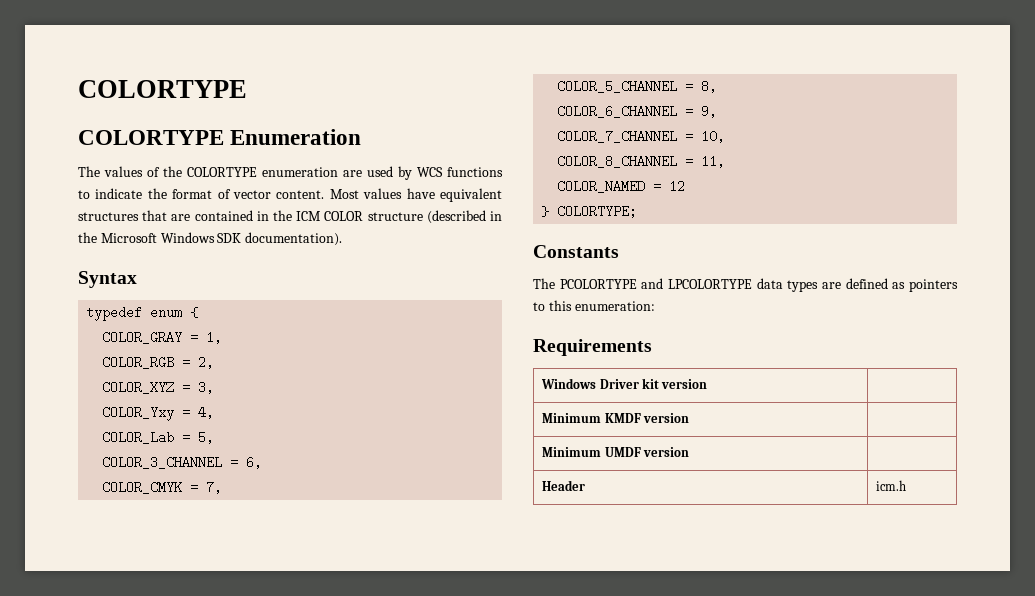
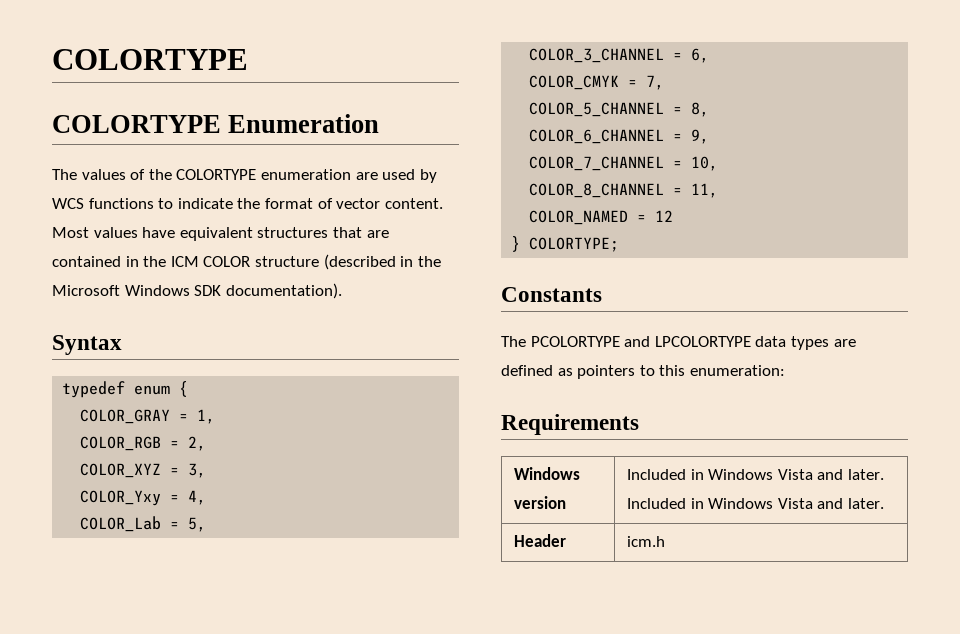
[599,378,708,389] [542,413,690,423] [542,447,690,457] Driver kit version | // Minimum KMDF version | // Minimum UMDF version | -> [513,496,566,509] [626,469,884,480] [626,498,884,509] version | Included in Windows Vista and later. Included in Windows Vista and later.

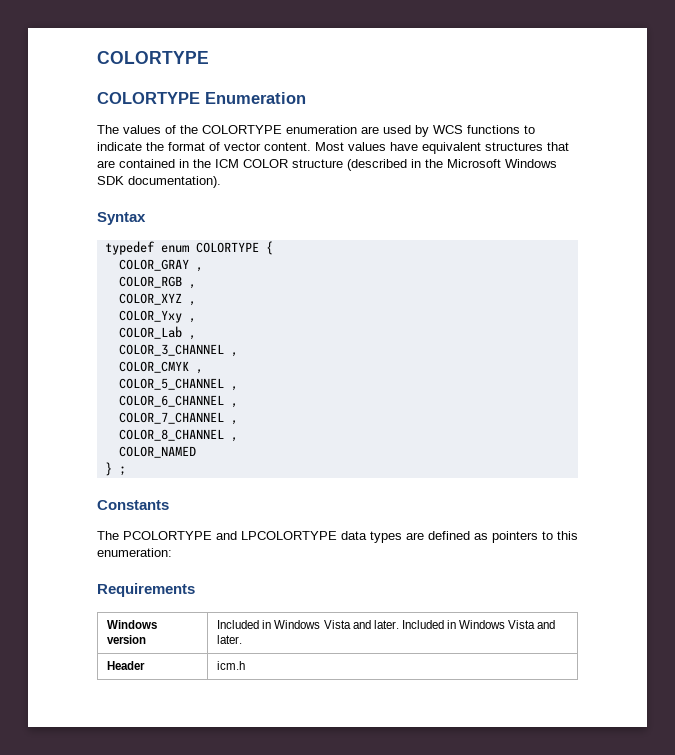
(171, 390) none -> [195,242,259,253] COLORTYPE
[179,409,216,424] = 1, -> [195,267,203,272] ,
[170,436,207,451] = 2, -> [188,284,196,289] ,
[170,463,207,478] = 3, -> [188,301,196,306] ,
[170,490,207,505] = 4, -> [188,318,196,323] ,
[170,517,207,532] = 5, -> [188,335,196,340] ,
[673,48,710,63] = 6, -> [230,352,238,357] ,
[628,75,665,90] = 7, -> [195,369,203,374] ,
[673,102,710,117] = 8, -> [230,386,238,391] ,
[673,129,710,144] = 9, -> [230,403,238,408] ,
[673,156,719,171] = 10, -> [230,420,238,425] ,
[673,183,719,198] = 11, -> [230,437,238,442] ,
[637,210,674,222] = 12 -> (196, 452) none
[529,237,620,252] COLORTYPE; -> [118,466,126,476] ;

